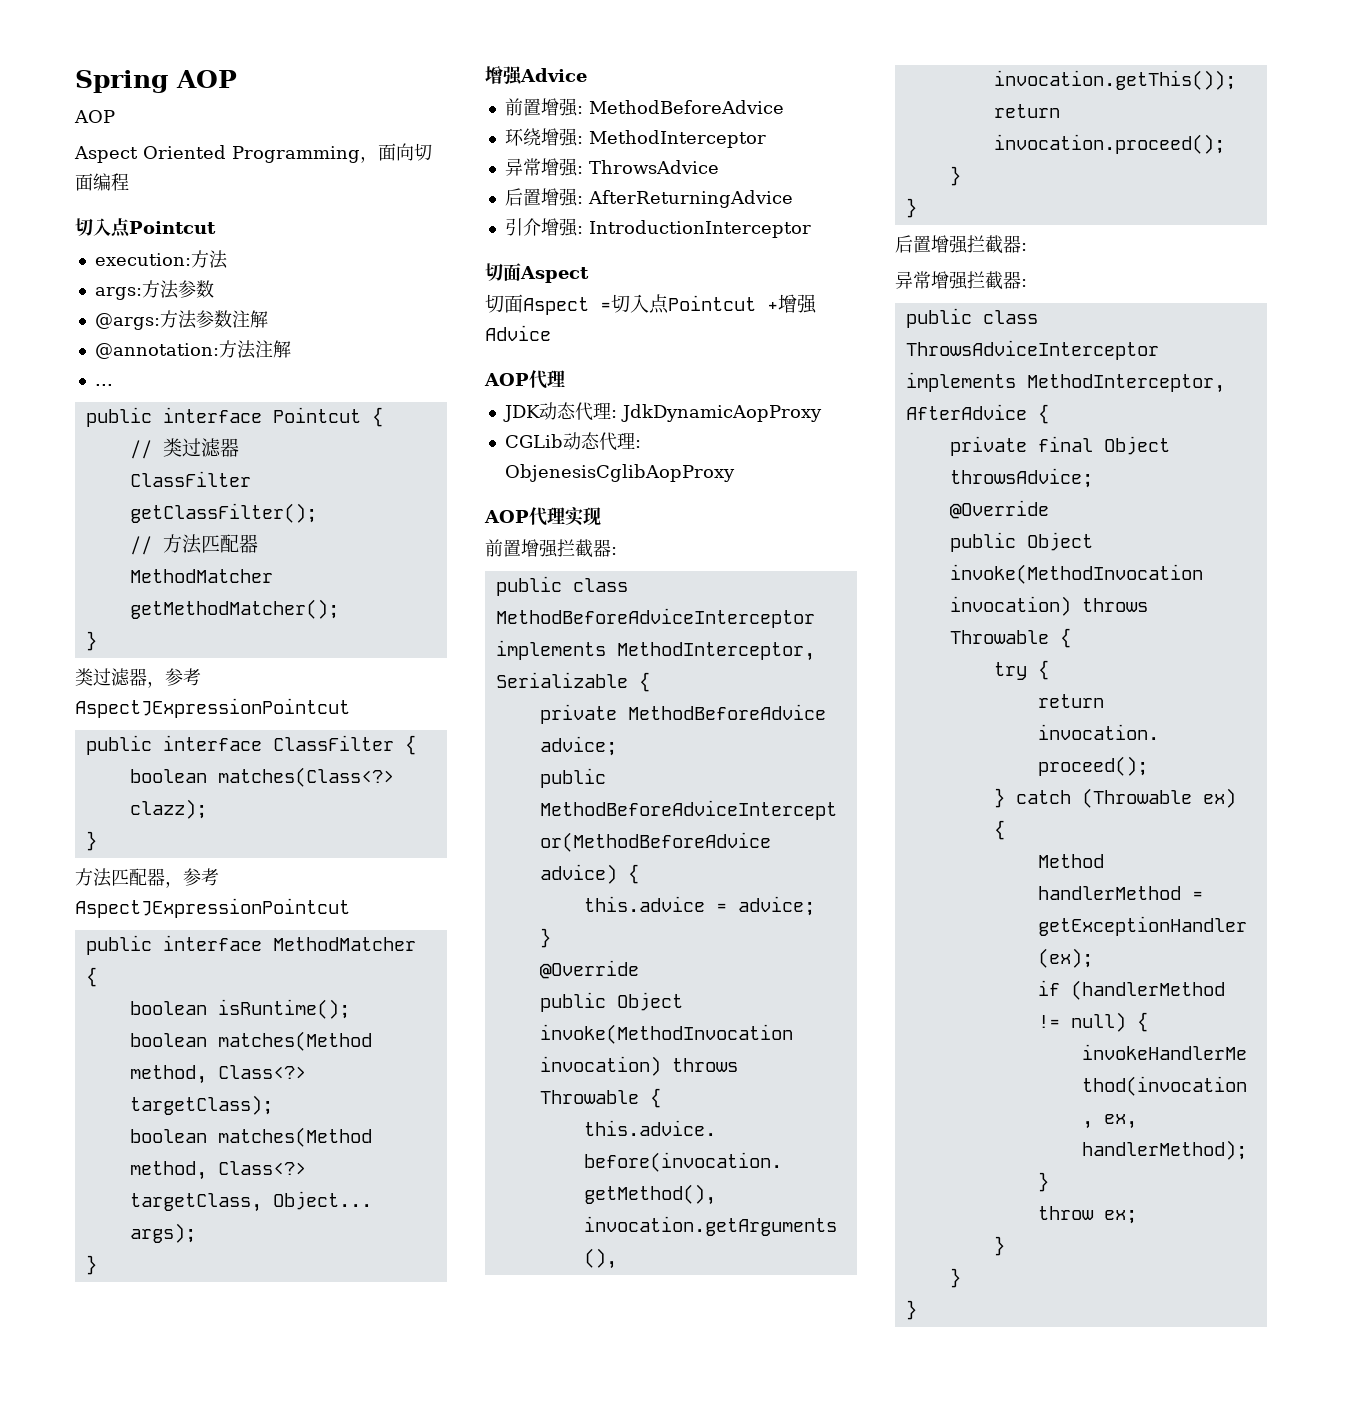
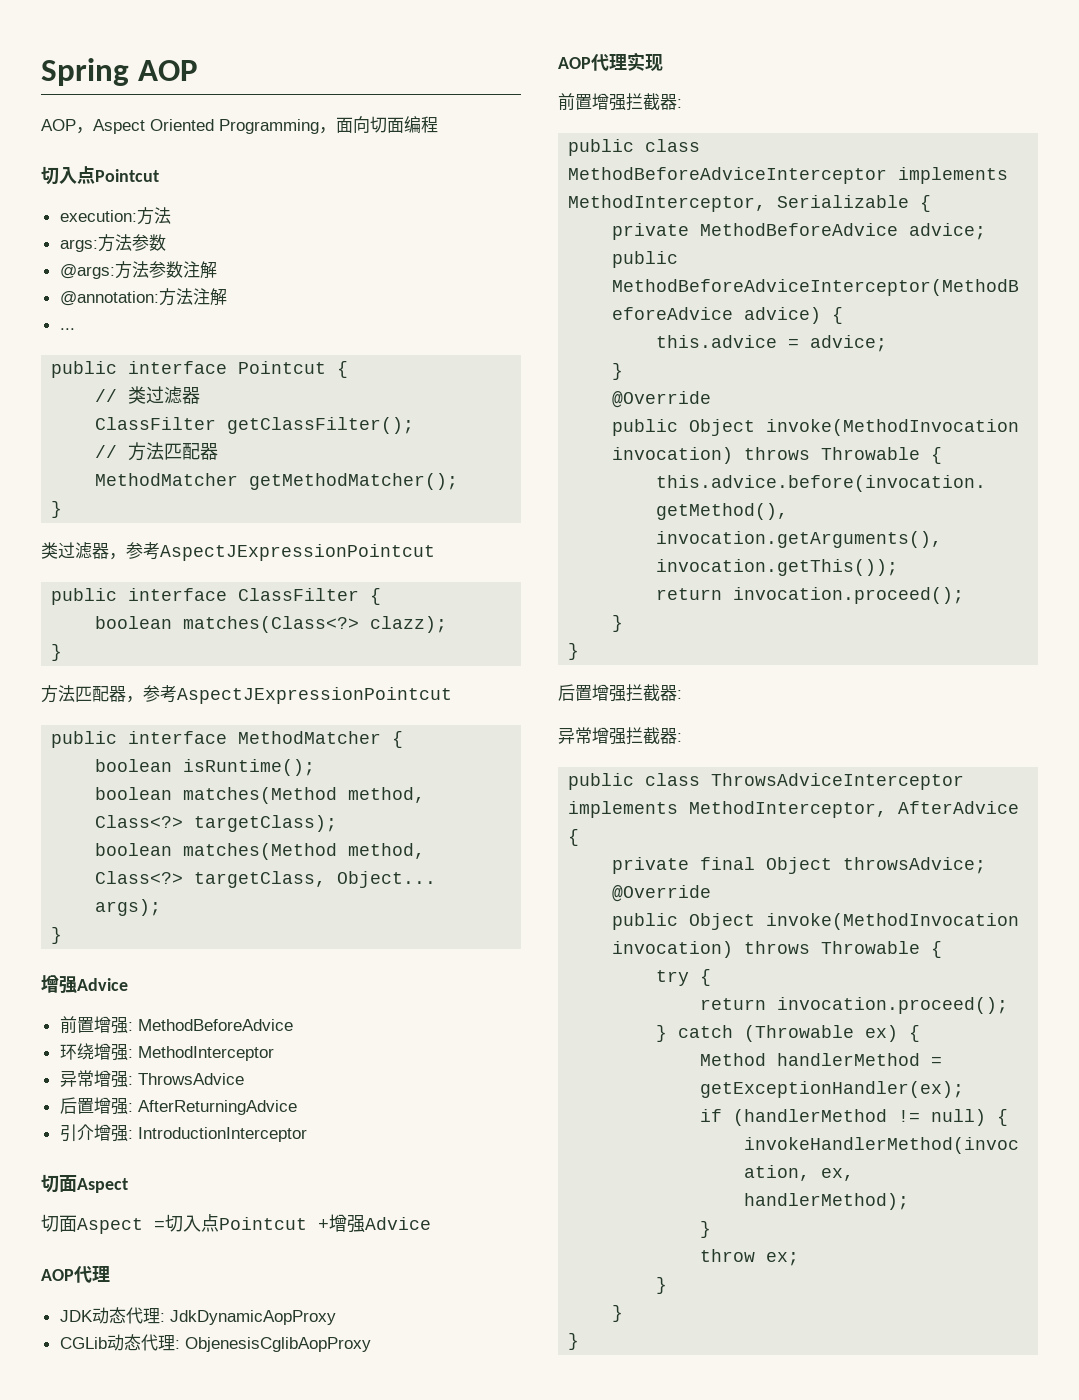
(115, 116) // -> [76,127,93,134] ，

